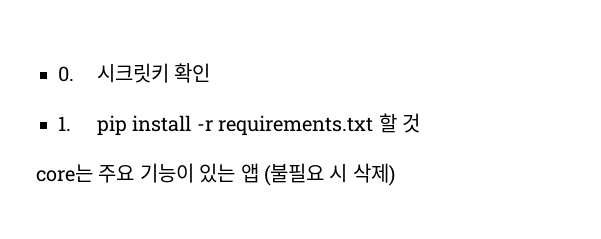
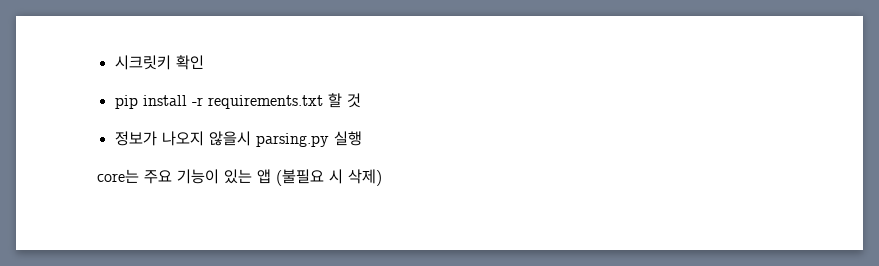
[58,66,74,82] 0. -> (114, 62) none
[58,116,71,131] 1. -> (204, 62) none
(421, 123) none -> [114,131,362,147] // 정보가 나오지 않을시 parsing.py 실행

